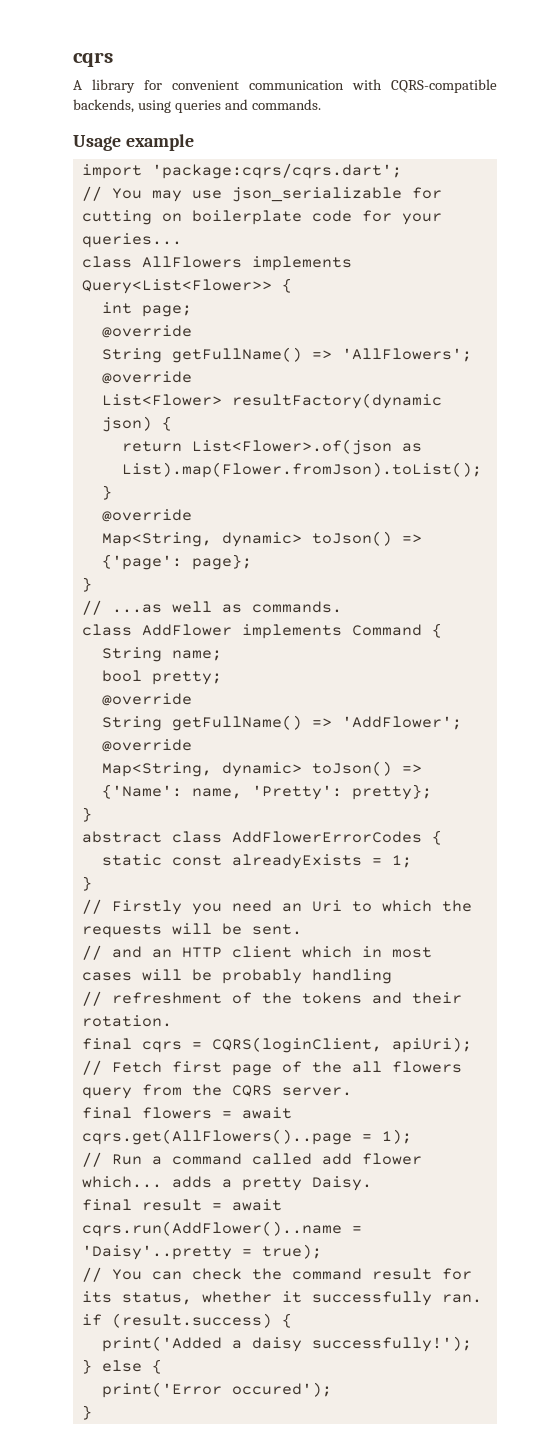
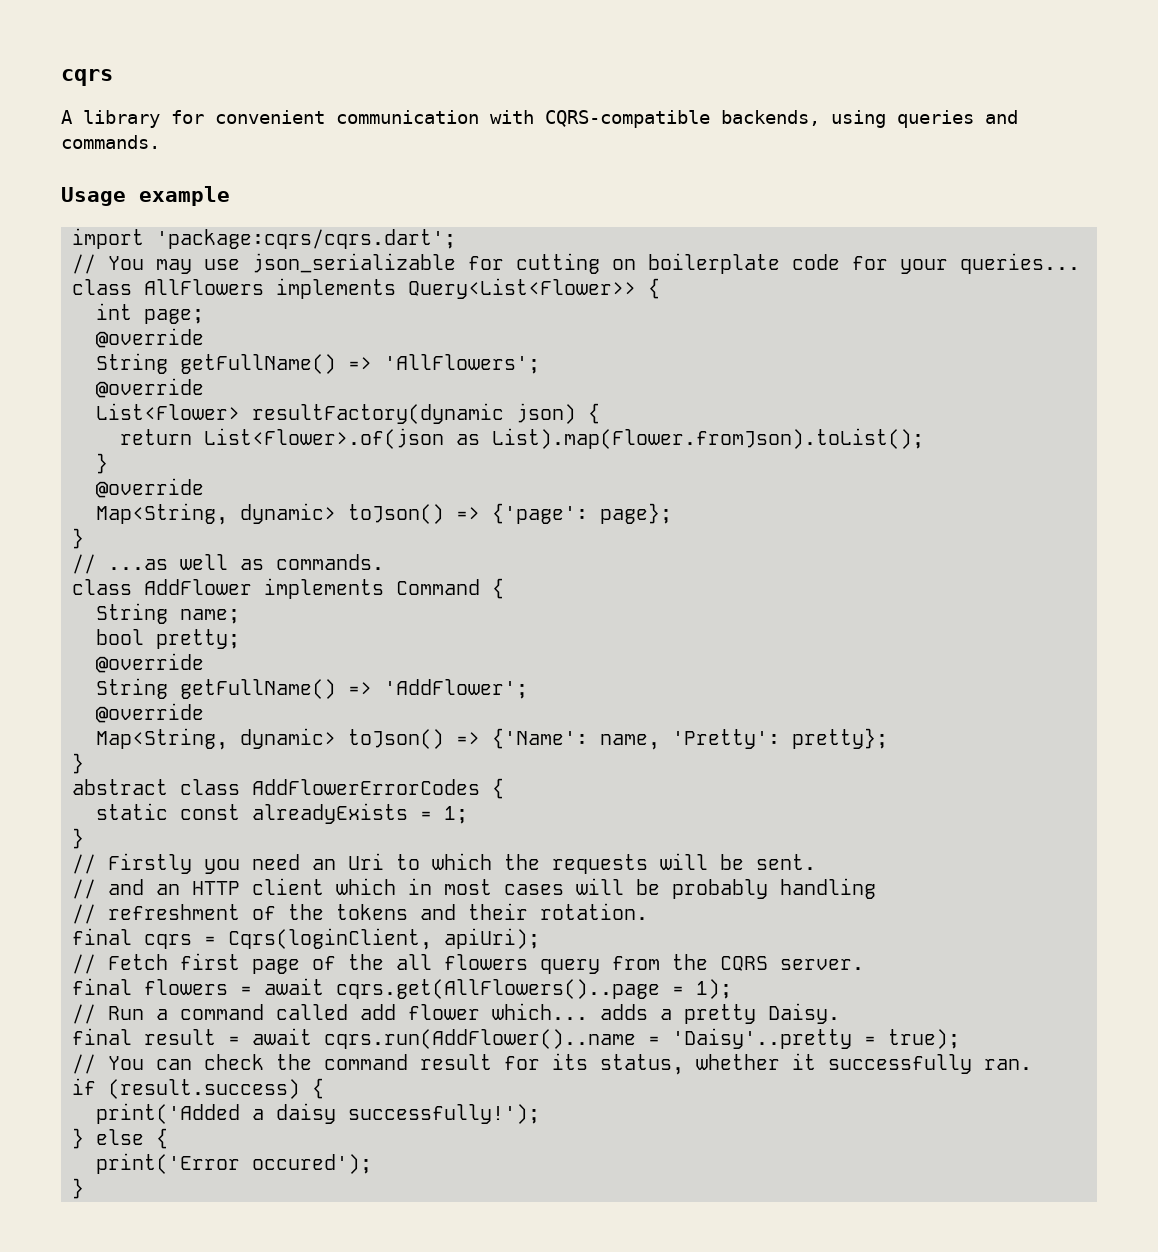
[211,1037,382,1053] CQRS(loginClient, -> [228,928,433,950] Cqrs(loginClient,

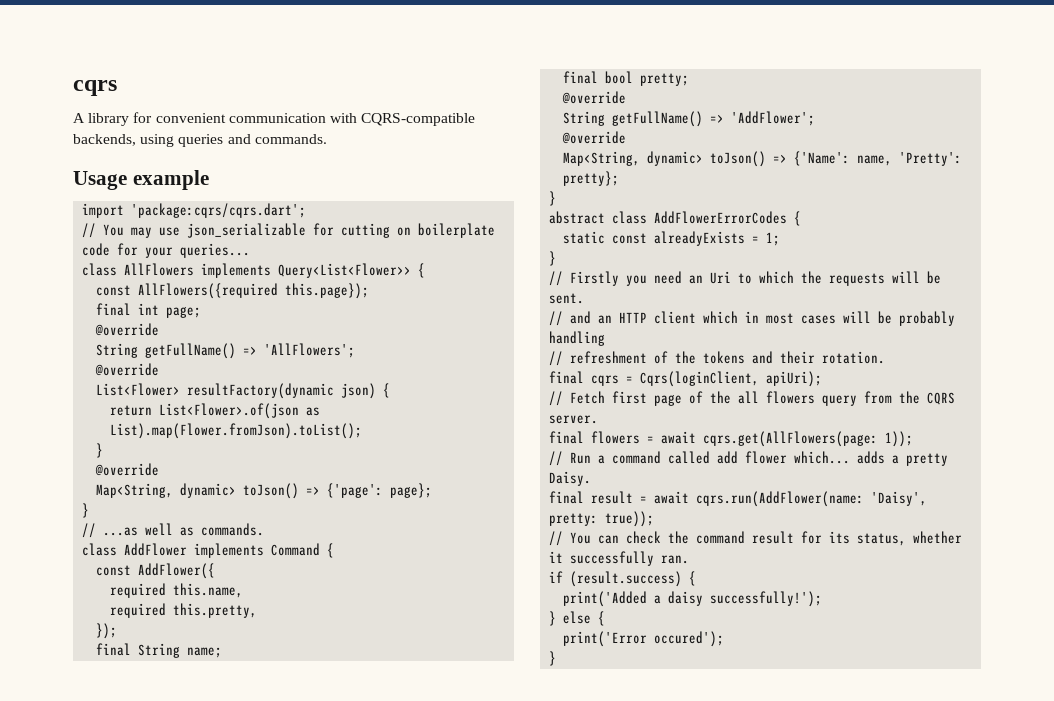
(661, 288) none -> [96,283,370,299] [96,303,132,316] const AllFlowers({required this.page}); // final
(505, 588) none -> [96,563,216,579] [110,583,244,598] [110,603,258,618] [96,623,118,639] [96,643,132,656] const AddFlower({ // required this.name, // required this.pretty, // }); // final
(241, 616) none -> [563,71,599,84] final
[336,979,733,999] cqrs.get(AllFlowers()..page = 1); -> [703,431,914,447] cqrs.get(AllFlowers(page: 1));
[324,1028,961,1049] cqrs.run(AddFlower()..name = 'Daisy'..pretty = true); -> [696,491,928,507] [549,511,655,527] cqrs.run(AddFlower(name: 'Daisy', pretty: true));

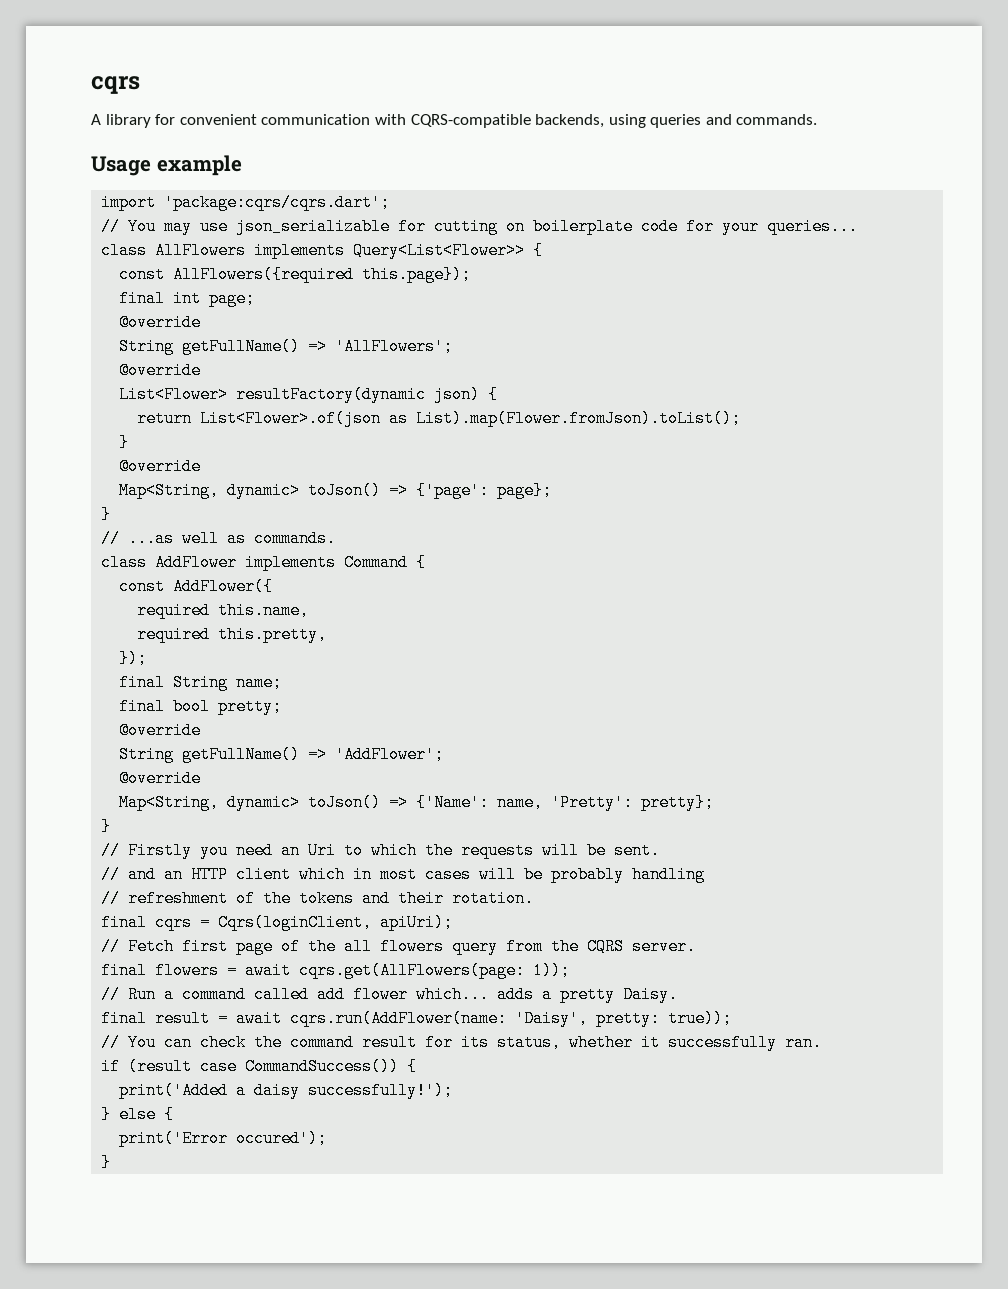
[549,211,802,226] [563,231,781,246] [549,251,557,266] // abstract class AddFlowerErrorCodes { // static const alreadyExists = 1; // } -> (112, 826) none
[570,571,683,587] (result.success) -> [128,1058,400,1075] (result case CommandSuccess())

